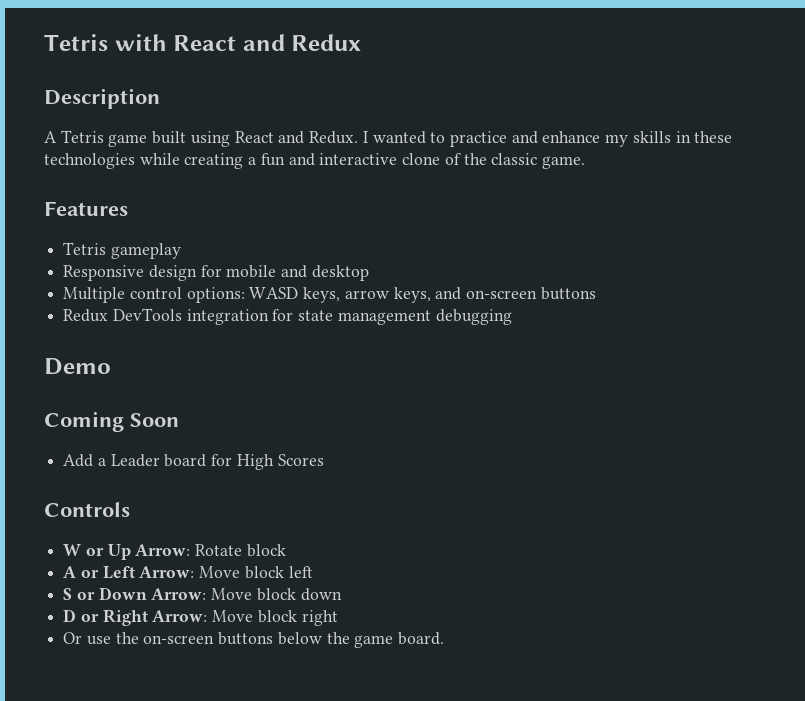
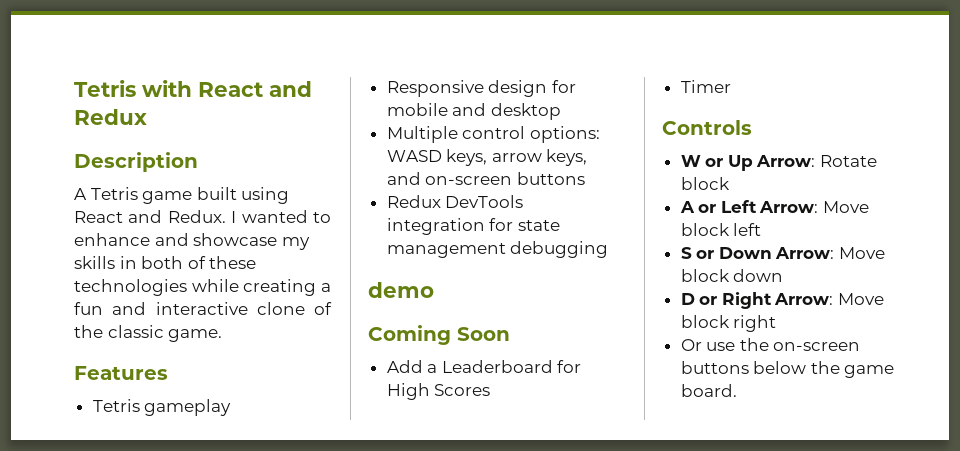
[449,131,601,147] practice and enhance -> [74,233,278,246] enhance and showcase
(691, 137) none -> [141,256,206,269] both of
[44,358,111,375] Demo -> [368,282,434,298] demo
[110,454,207,467] Leader board -> [441,360,553,373] Leaderboard
(324, 460) none -> [680,80,731,93] // Timer

